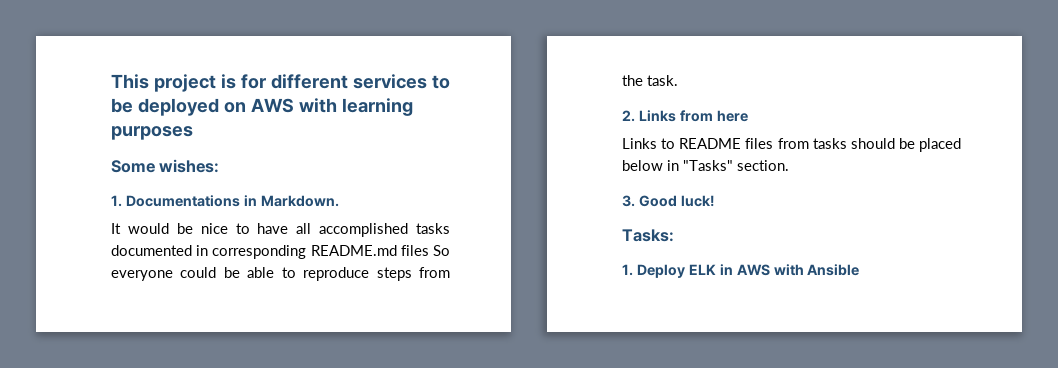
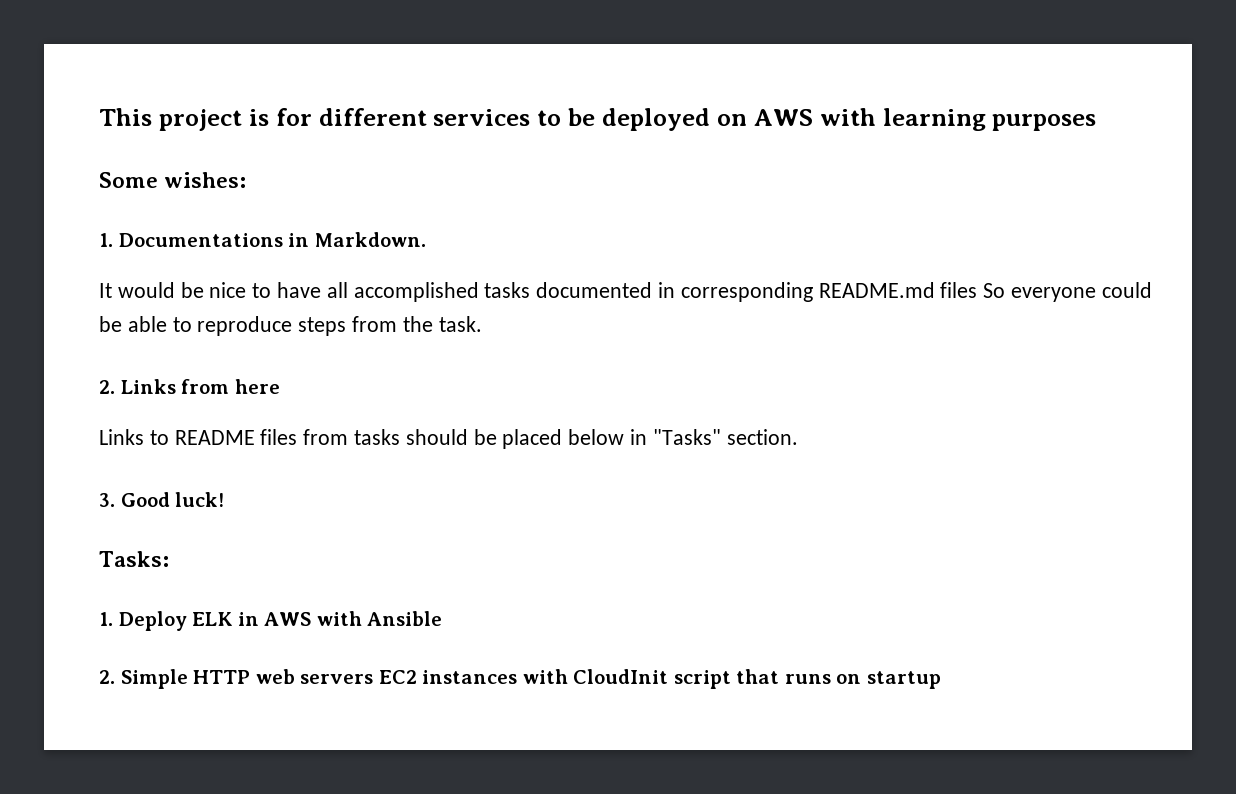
(860, 270) none -> [99,669,941,689] // 2. Simple HTTP web servers EC2 instances with CloudInit script that runs on startup

